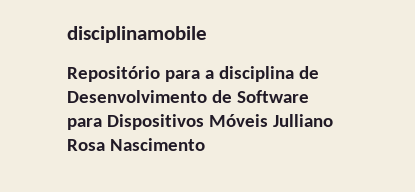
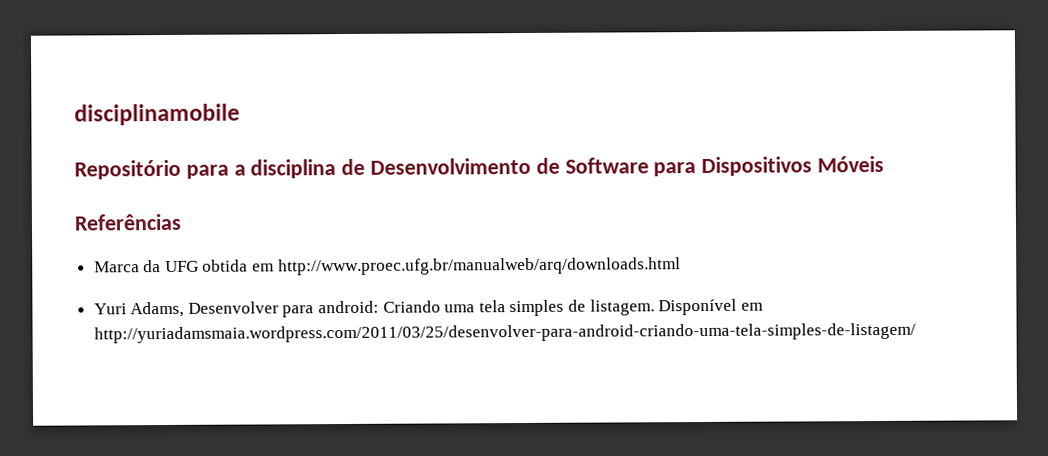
[272,114,333,127] [67,138,205,151] Julliano Rosa Nascimento -> [74,213,182,231] [93,257,681,276] [93,298,763,318] [93,322,916,344] // Referências // Marca da UFG obtida em http://www.proec.ufg.br/manualweb/arq/downloads.html // Yuri Adams, Desenvolver para android: Criando uma tela simples de listagem. Disponível em http://yuriadamsmaia.wordpress.com/2011/03/25/desenvolver-para-android-criando-uma-tela-simples-de-listagem/

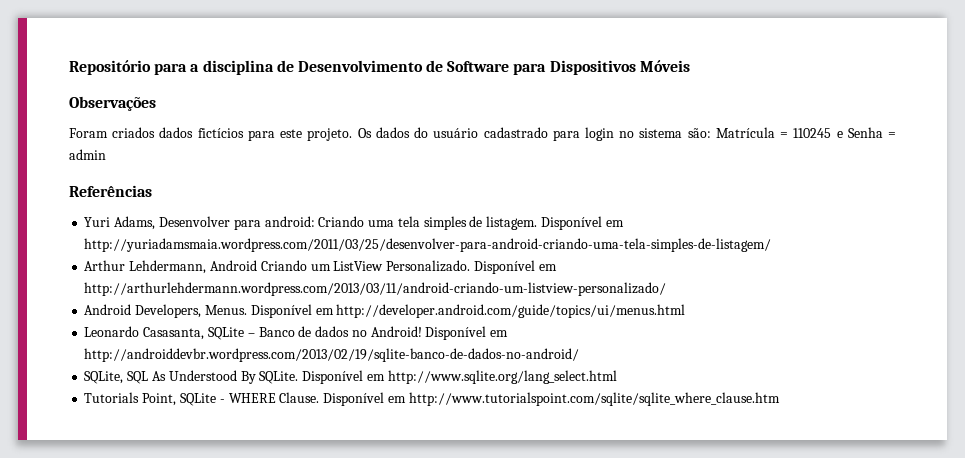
[74,103,240,126] disciplinamobile // -> (69, 67) none
[74,213,182,231] [93,257,681,276] Referências // Marca da UFG obtida em http://www.proec.ufg.br/manualweb/arq/downloads.html -> [69,96,156,111] [69,127,897,141] [69,149,106,160] [69,185,152,197] Observações // Foram criados dados fictícios para este projeto. Os dados do usuário cadastrado para login no sistema são: Matrícula = 110245 e Senha = admin // Referências
(916, 333) none -> [84,260,557,274] [84,282,667,296] [84,304,686,318] [84,326,509,340] [84,348,580,362] [84,370,617,384] [84,392,780,406] // Arthur Lehdermann, Android Criando um ListView Personalizado. Disponível em http://arthurlehdermann.wordpress.com/2013/03/11/android-criando-um-listview-personalizado/ // Android Developers, Menus. Disponível em http://developer.android.com/guide/topics/ui/menus.html // Leonardo Casasanta, SQLite – Banco de dados no Android! Disponível em http://androiddevbr.wordpress.com/2013/02/19/sqlite-banco-de-dados-no-android/ // SQLite, SQL As Understood By SQLite. Disponível em http://www.sqlite.org/lang_select.html // Tutorials Point, SQLite - WHERE Clause. Disponível em http://www.tutorialspoint.com/sqlite/sqlite_where_clause.htm

